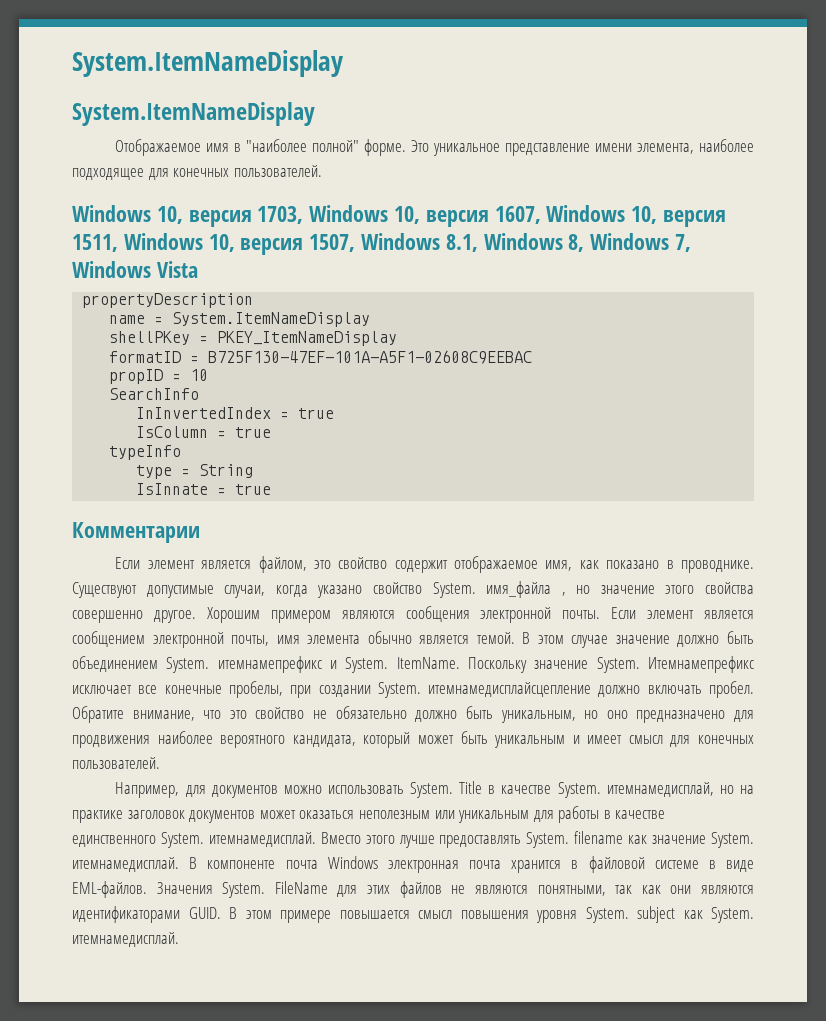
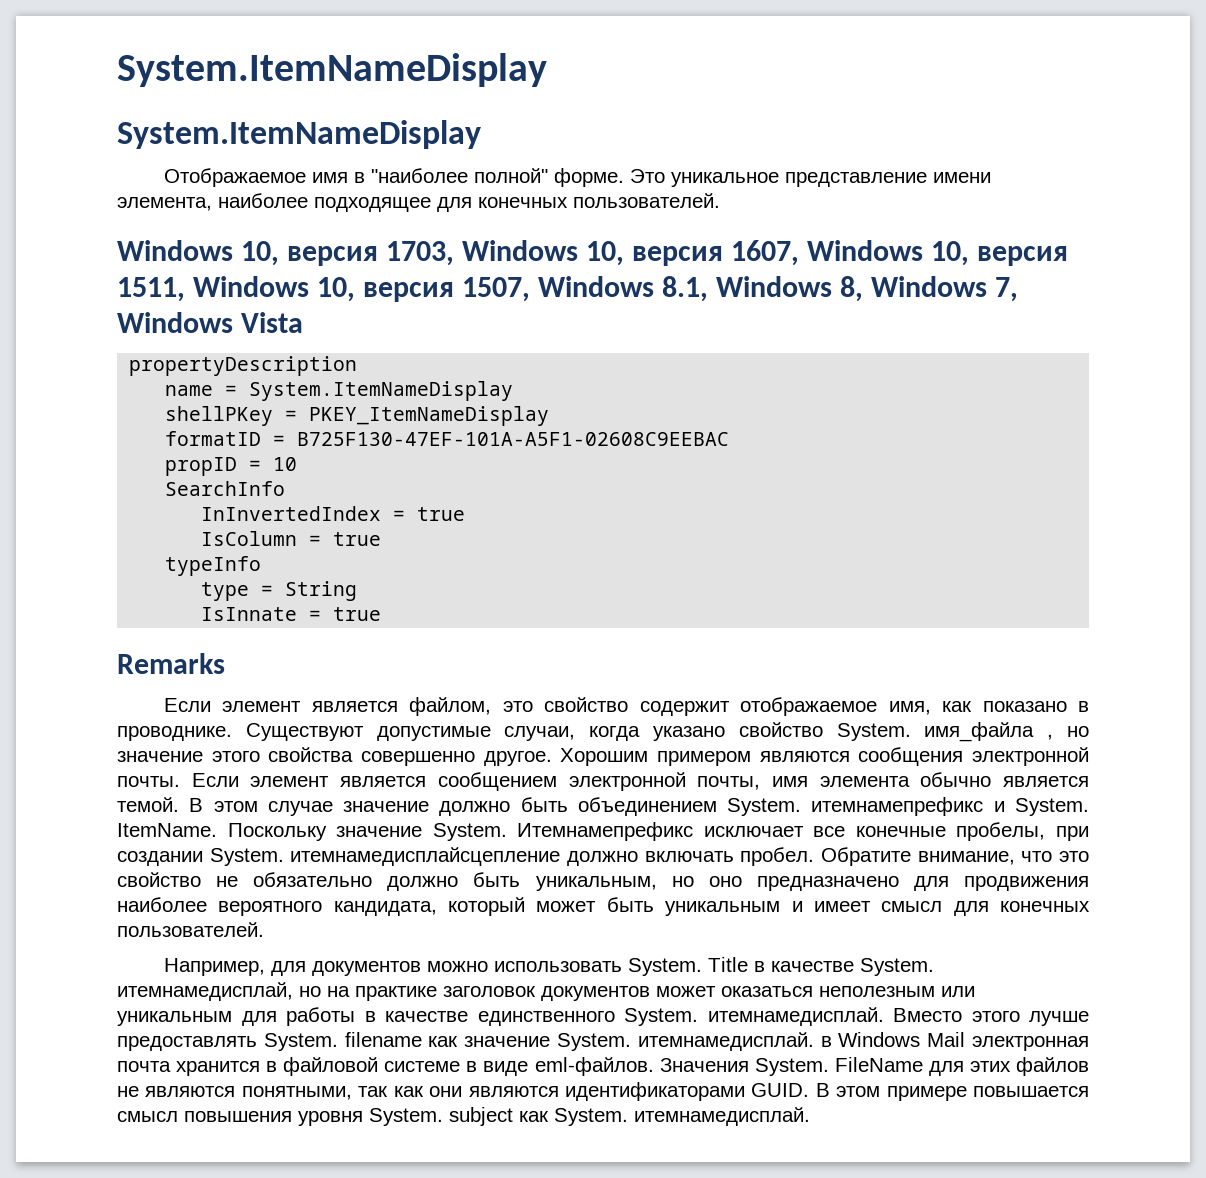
[72,522,200,543] Комментарии -> [117,653,225,674] Remarks
[189,856,378,869] В компоненте почта Windows -> [820,1032,966,1047] в Windows Mail
[72,881,147,898] EML-файлов. -> [534,1057,654,1076] eml-файлов.

